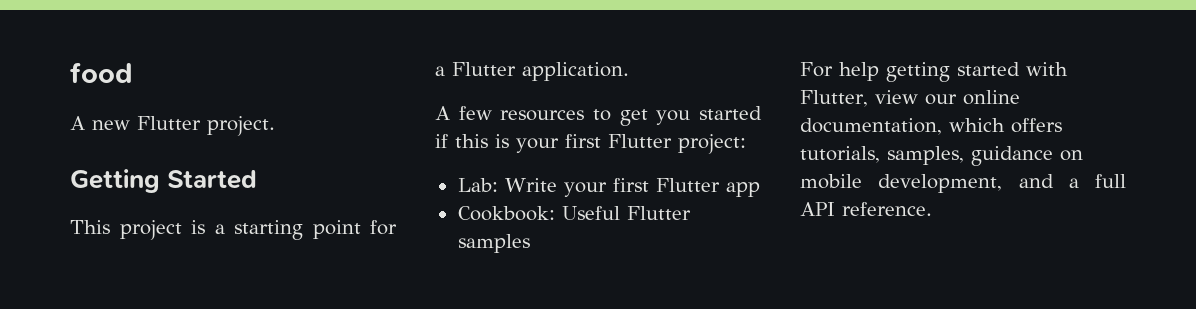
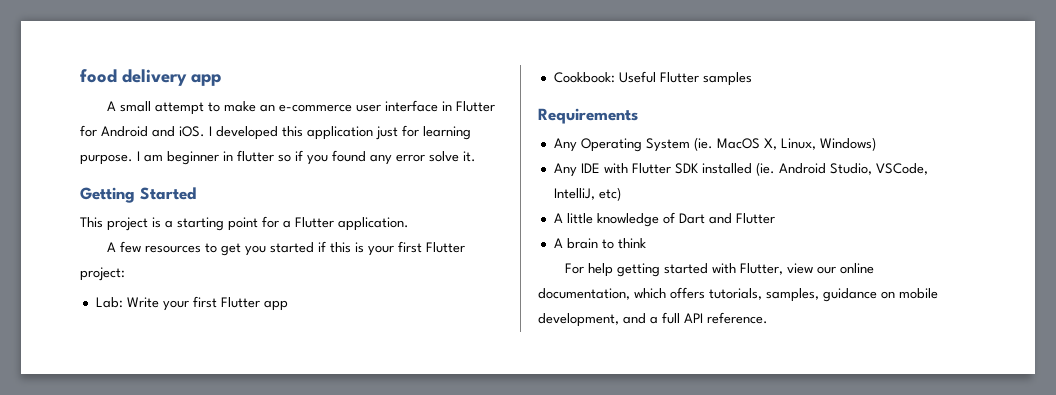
[70,116,275,136] // A new Flutter project. -> [122,69,221,86] [107,100,496,115] [80,125,471,140] [80,150,476,165] delivery app // A small attempt to make an e-commerce user interface in Flutter for Android and iOS. I developed this application just for learning purpose. I am beginner in flutter so if you found any error solve it.
(530, 243) none -> [538,108,638,124] [553,137,876,152] [553,162,928,177] [553,187,621,201] [553,212,775,227] [553,238,646,249] // Requirements // Any Operating System (ie. MacOS X, Linux, Windows) // Any IDE with Flutter SDK installed (ie. Android Studio, VSCode, IntelliJ, etc) // A little knowledge of Dart and Flutter // A brain to think

